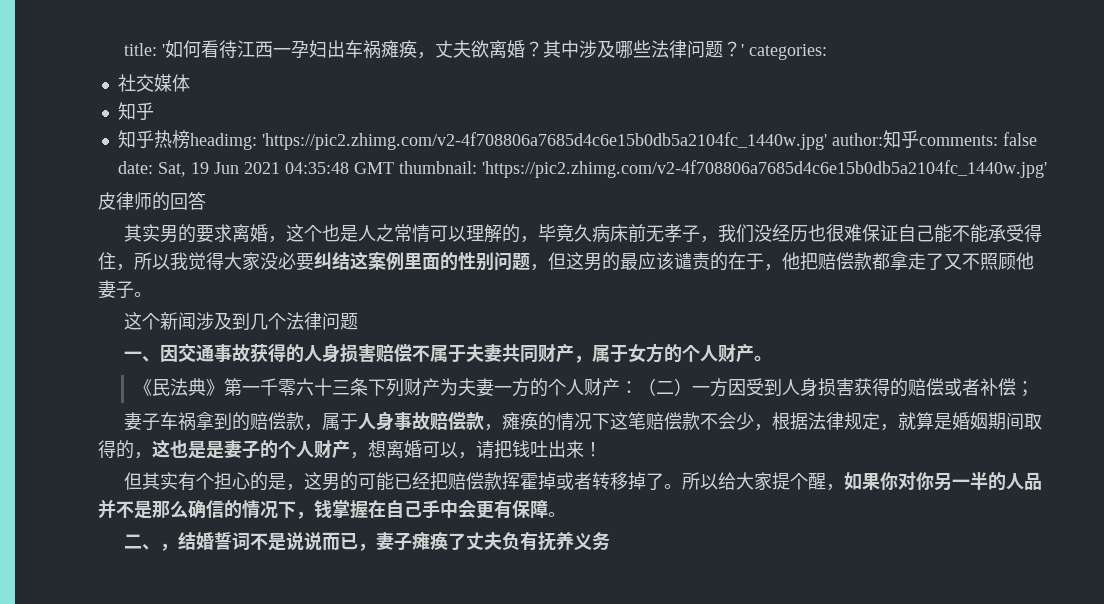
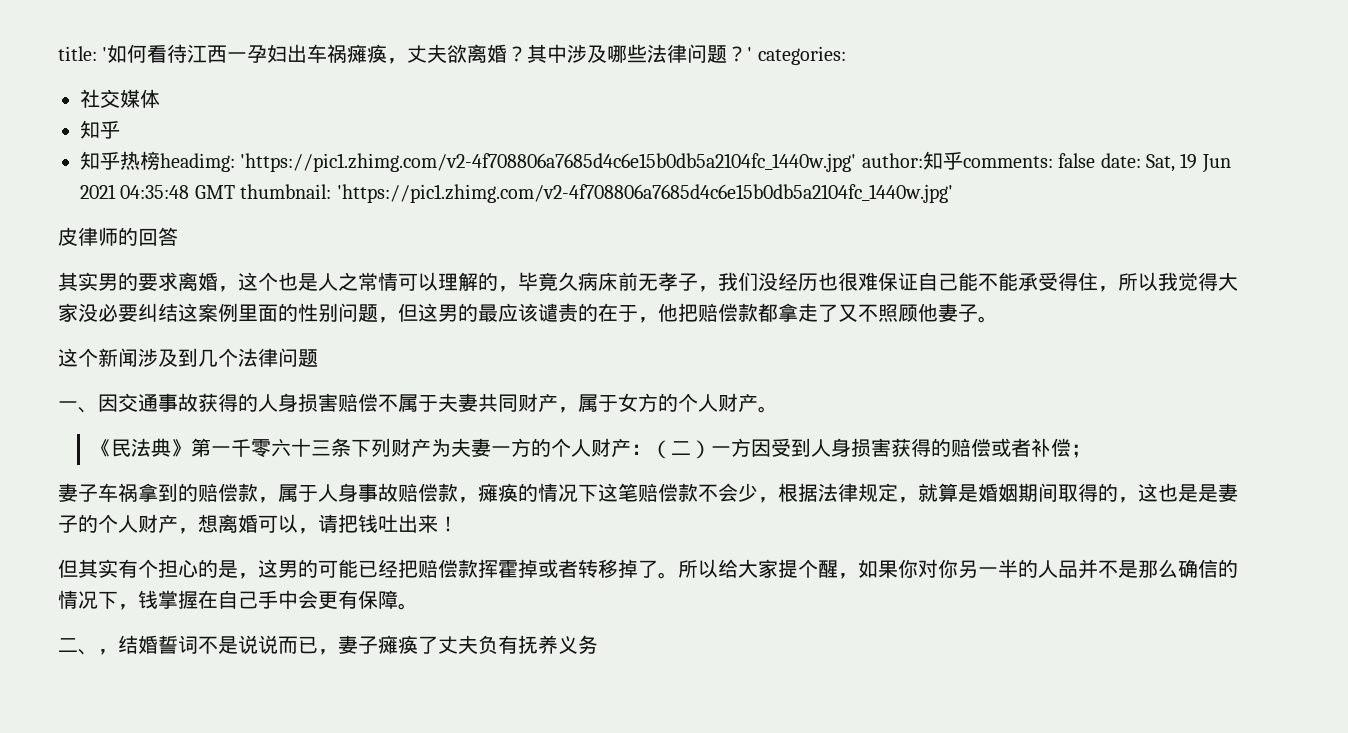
[261,132,827,150] 'https://pic2.zhimg.com/v2-4f708806a7685d4c6e15b0db5a2104fc_1440w.jpg' -> [240,153,857,172] 'https://pic1.zhimg.com/v2-4f708806a7685d4c6e15b0db5a2104fc_1440w.jpg'
[481,160,1047,178] 'https://pic2.zhimg.com/v2-4f708806a7685d4c6e15b0db5a2104fc_1440w.jpg' -> [336,184,953,203] 'https://pic1.zhimg.com/v2-4f708806a7685d4c6e15b0db5a2104fc_1440w.jpg'

